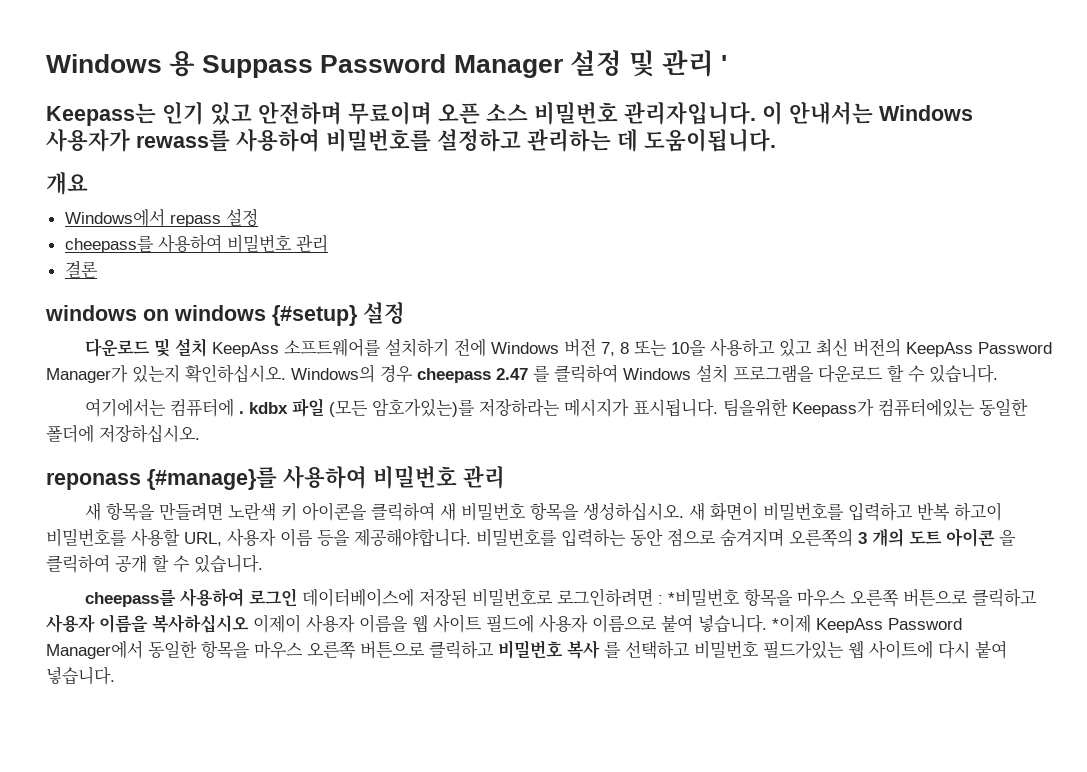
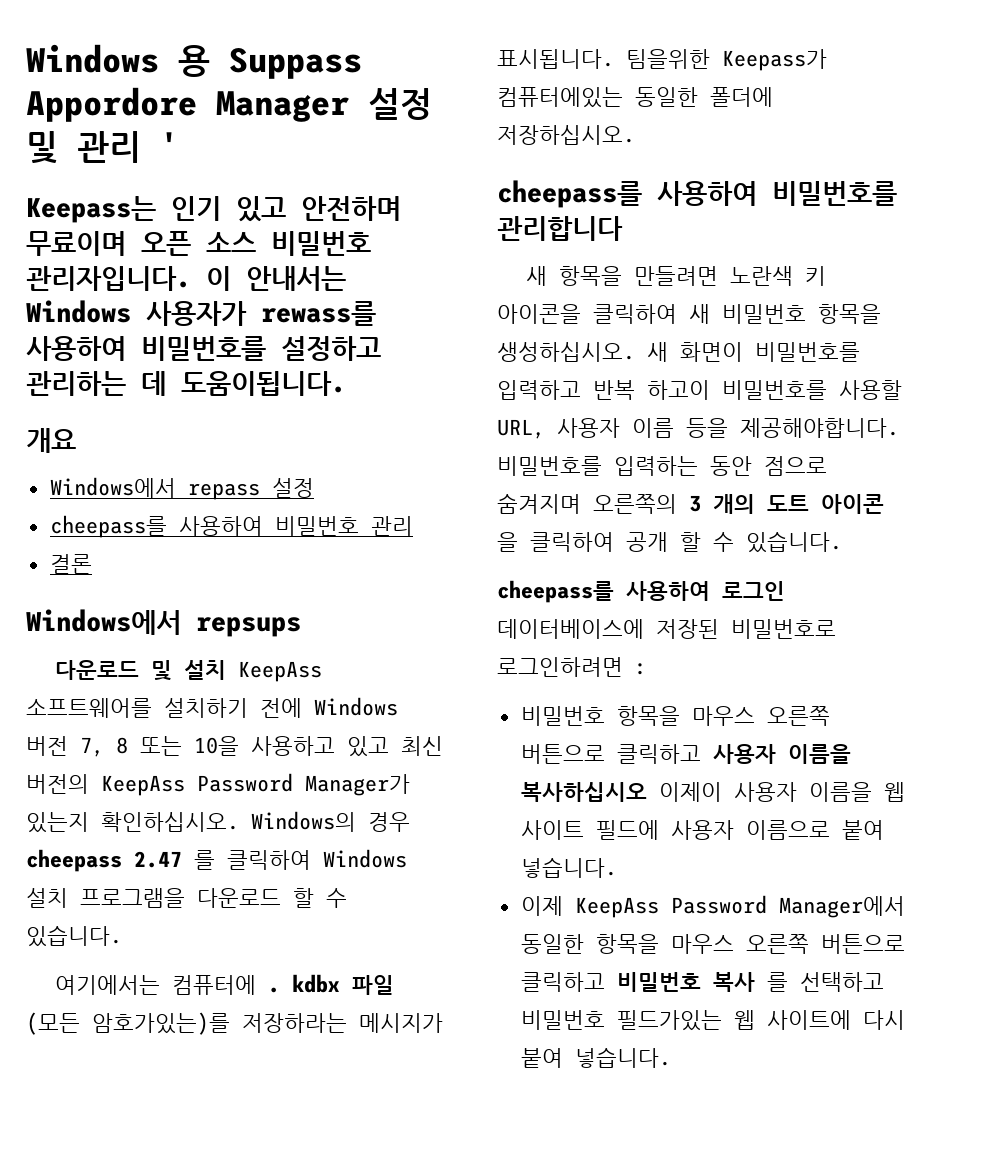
[320,54,447,73] Password -> [26,87,197,122] Appordore
[45,302,405,326] windows on windows {#setup} 설정 -> [26,609,301,637] Windows에서 repsups
[46,466,505,490] reponass {#manage}를 사용하여 비밀번호 관리 -> [497,180,897,208] [497,216,623,241] cheepass를 사용하여 비밀번호를 관리합니다
[668,588,741,607] *비밀번호 -> [520,706,605,726] // 비밀번호
[772,614,811,633] *이제 -> [520,896,563,916] // 이제

